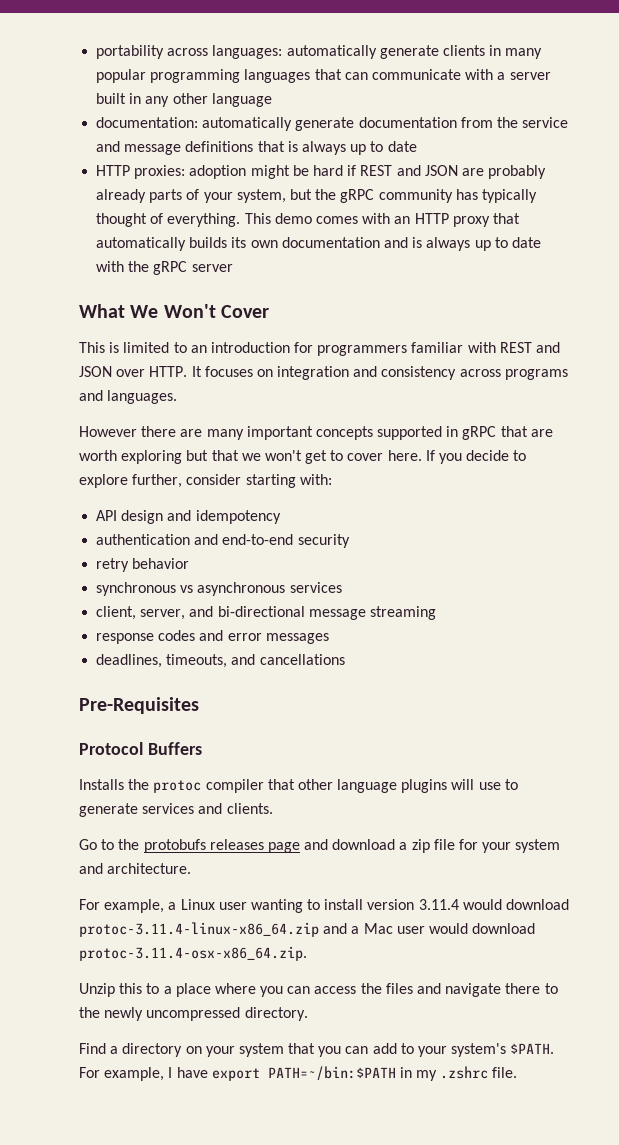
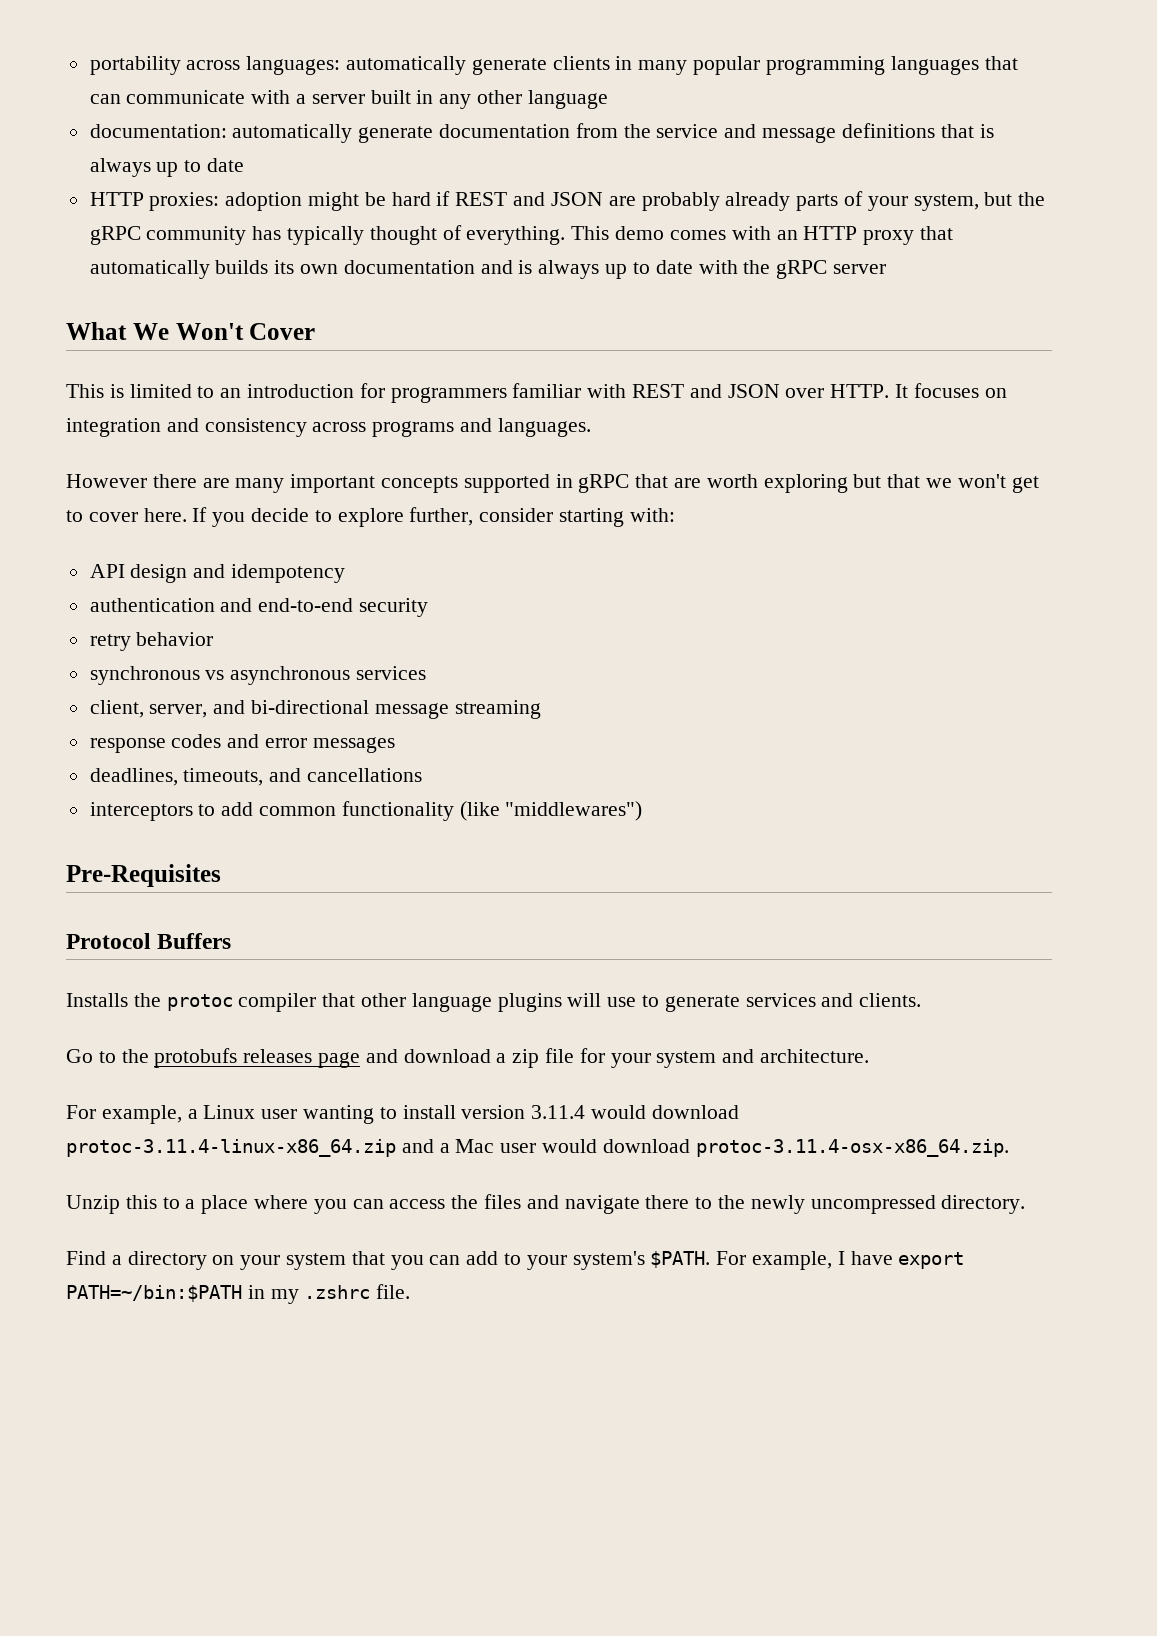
(345, 659) none -> [89,801,643,821] // interceptors to add common functionality (like "middlewares")

